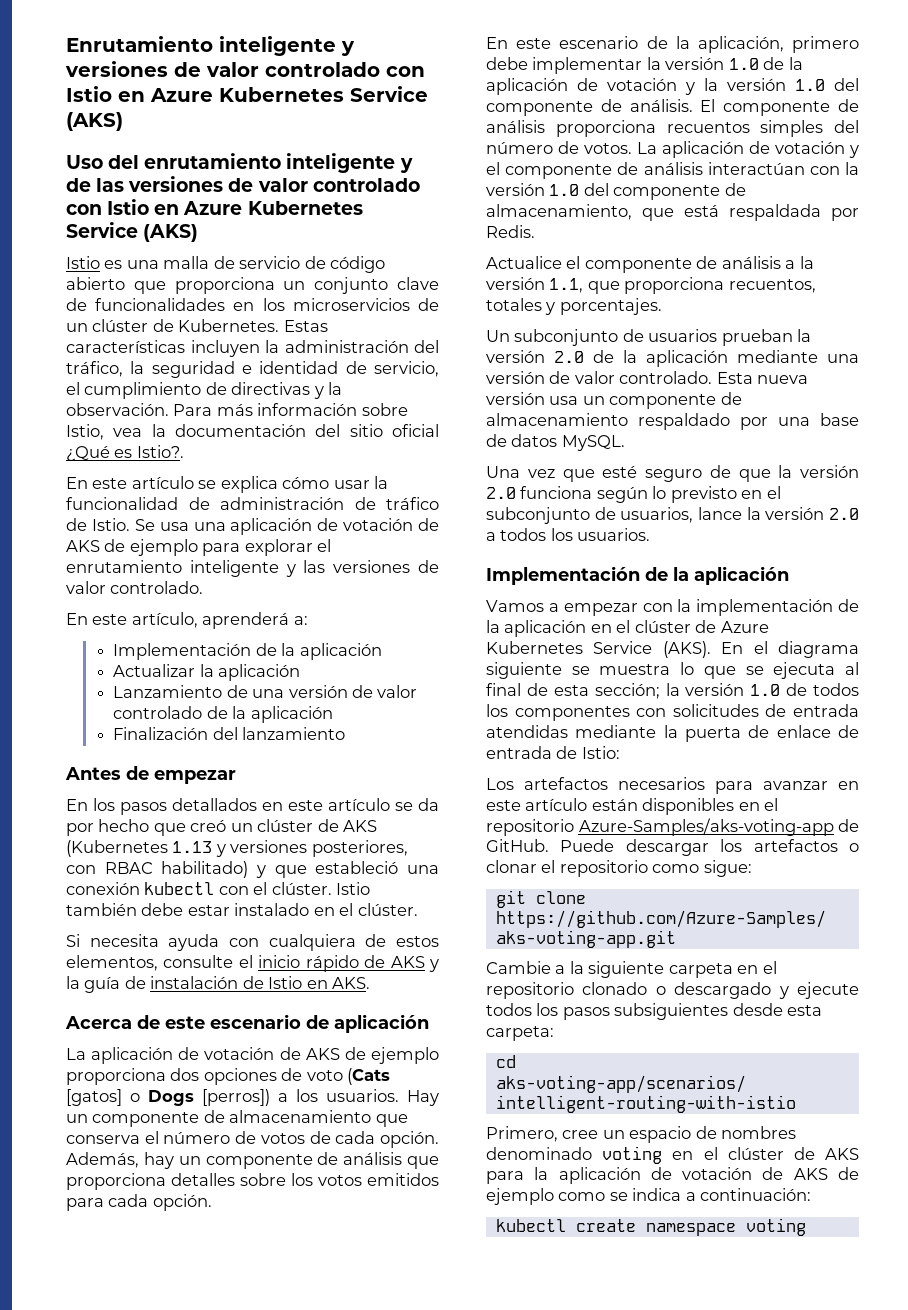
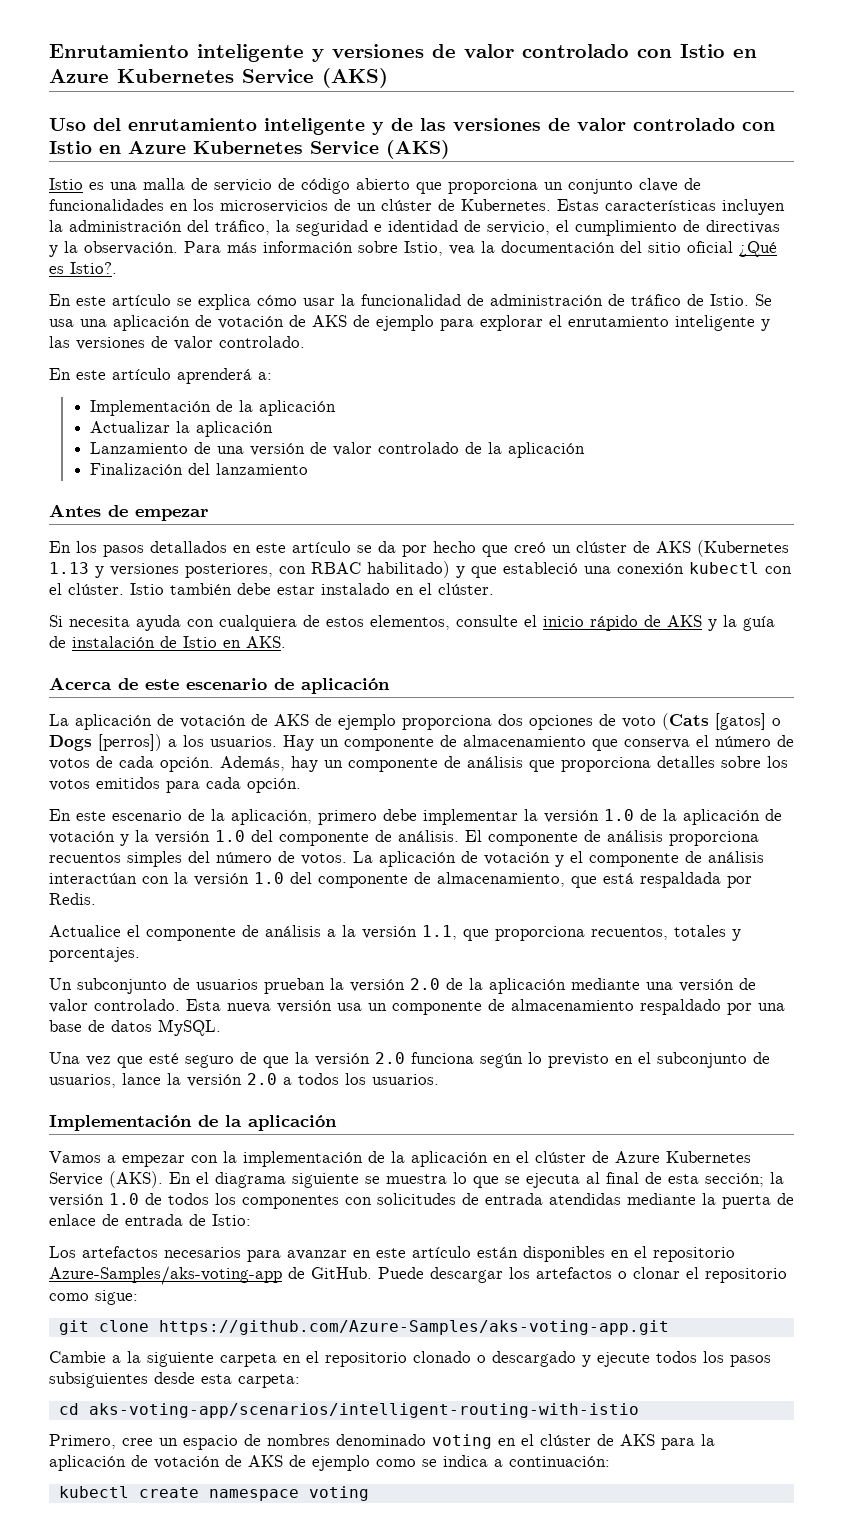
[131,612,198,628] artículo, -> [112,368,171,380] artículo

